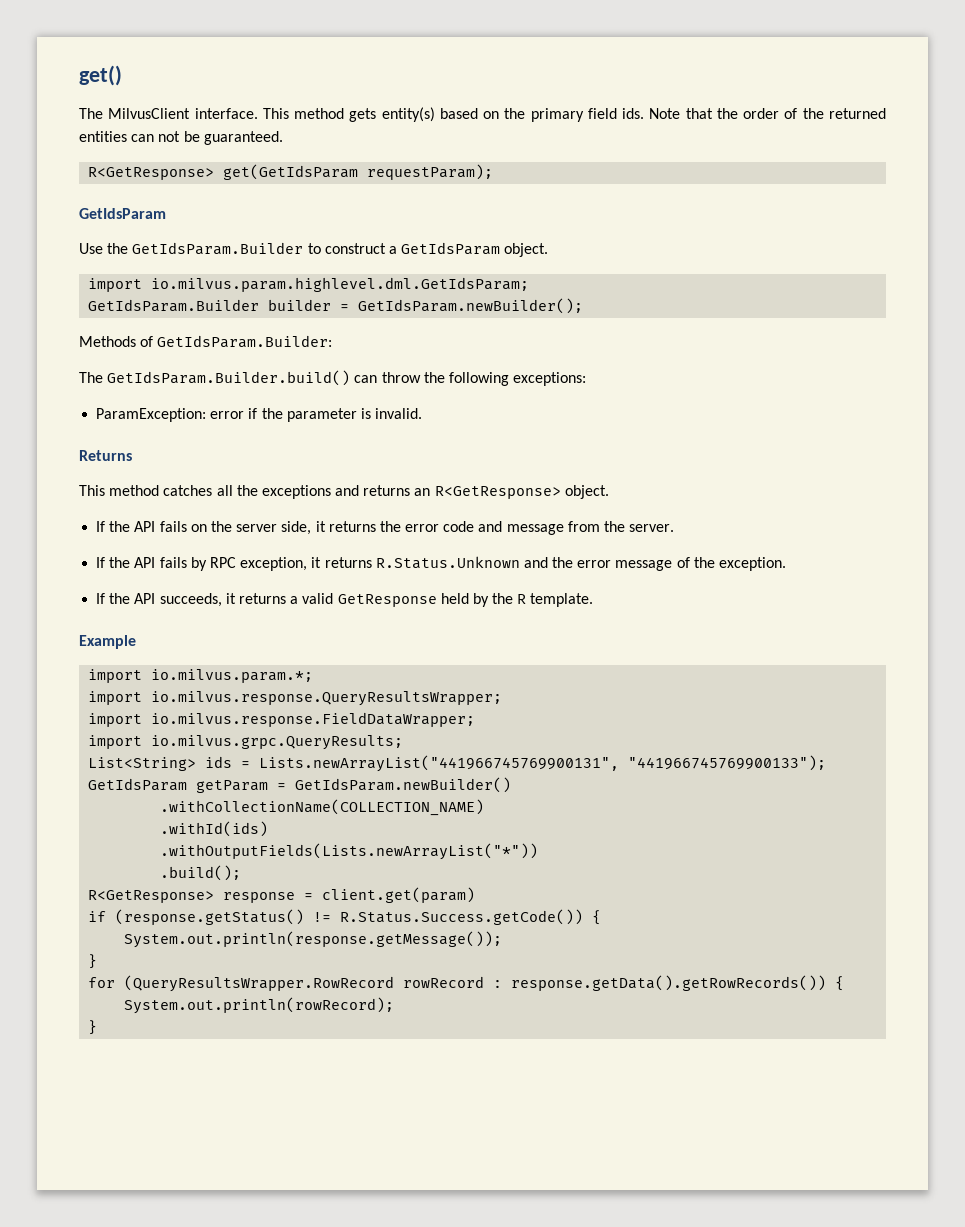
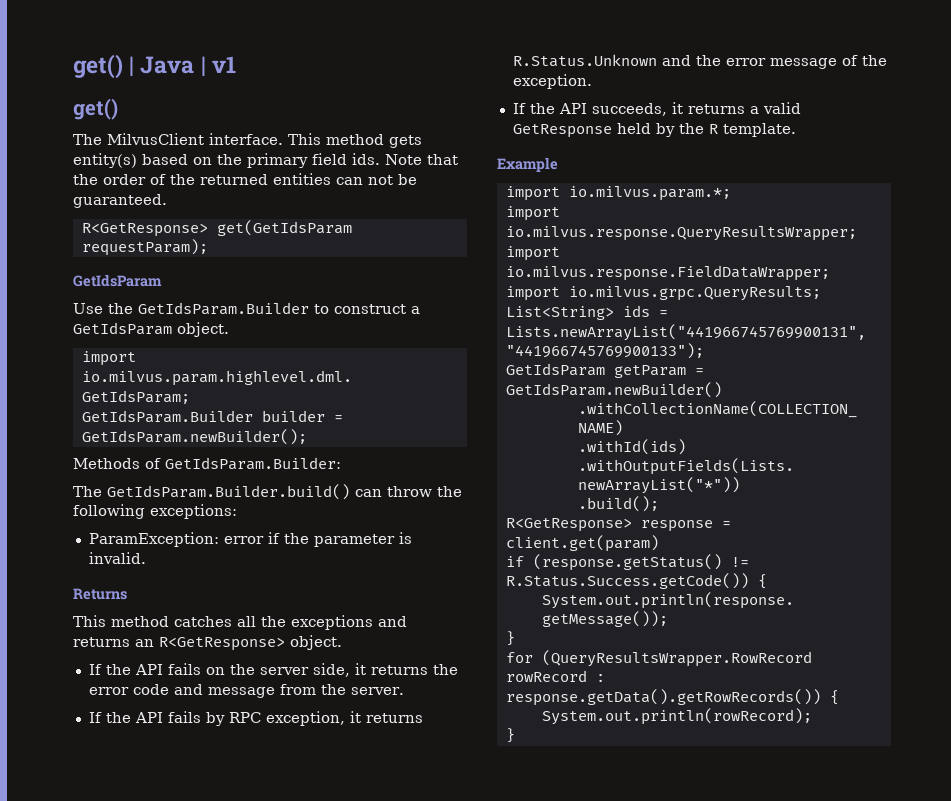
[79,65,122,86] get() -> [73,54,236,79] [73,98,118,120] get() | Java | v1 // get()

